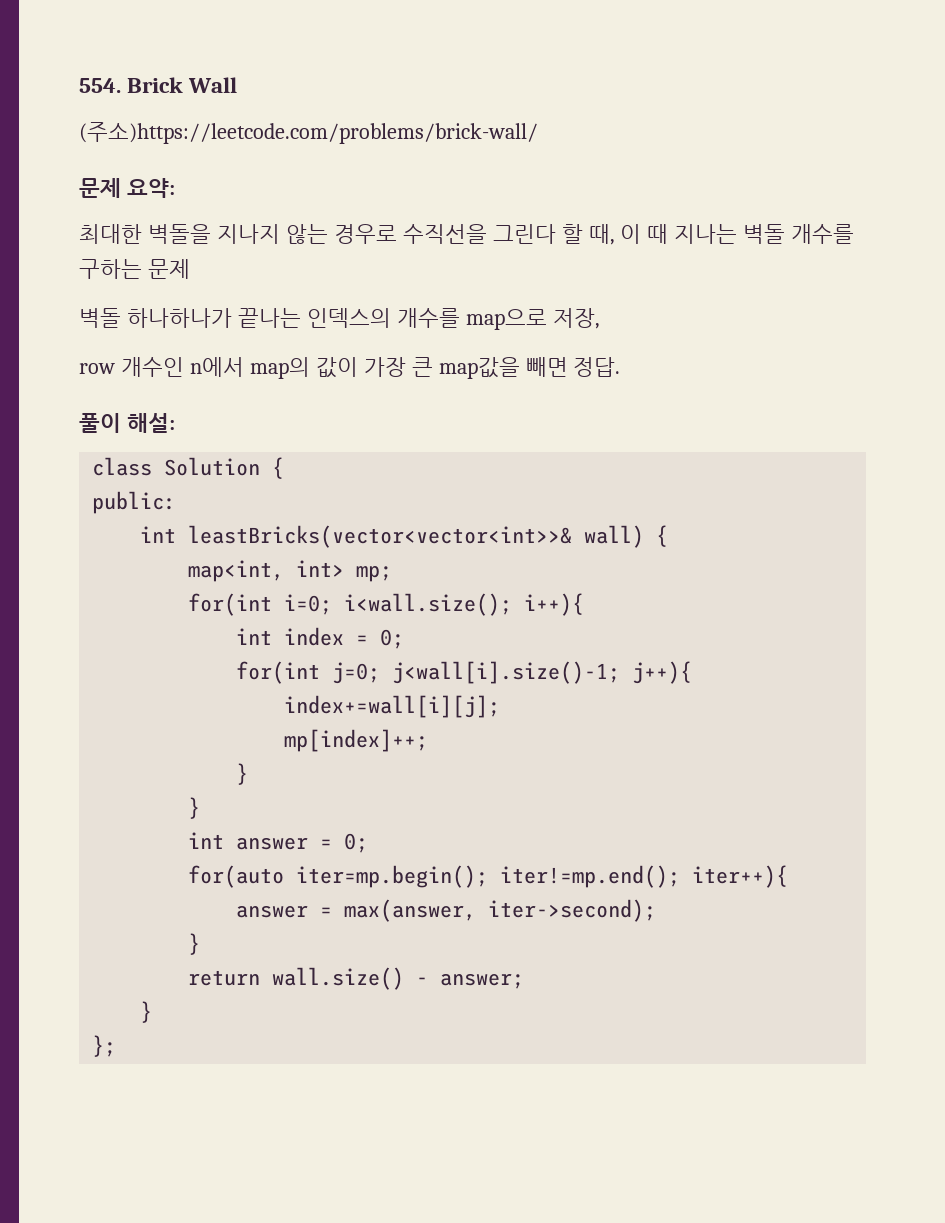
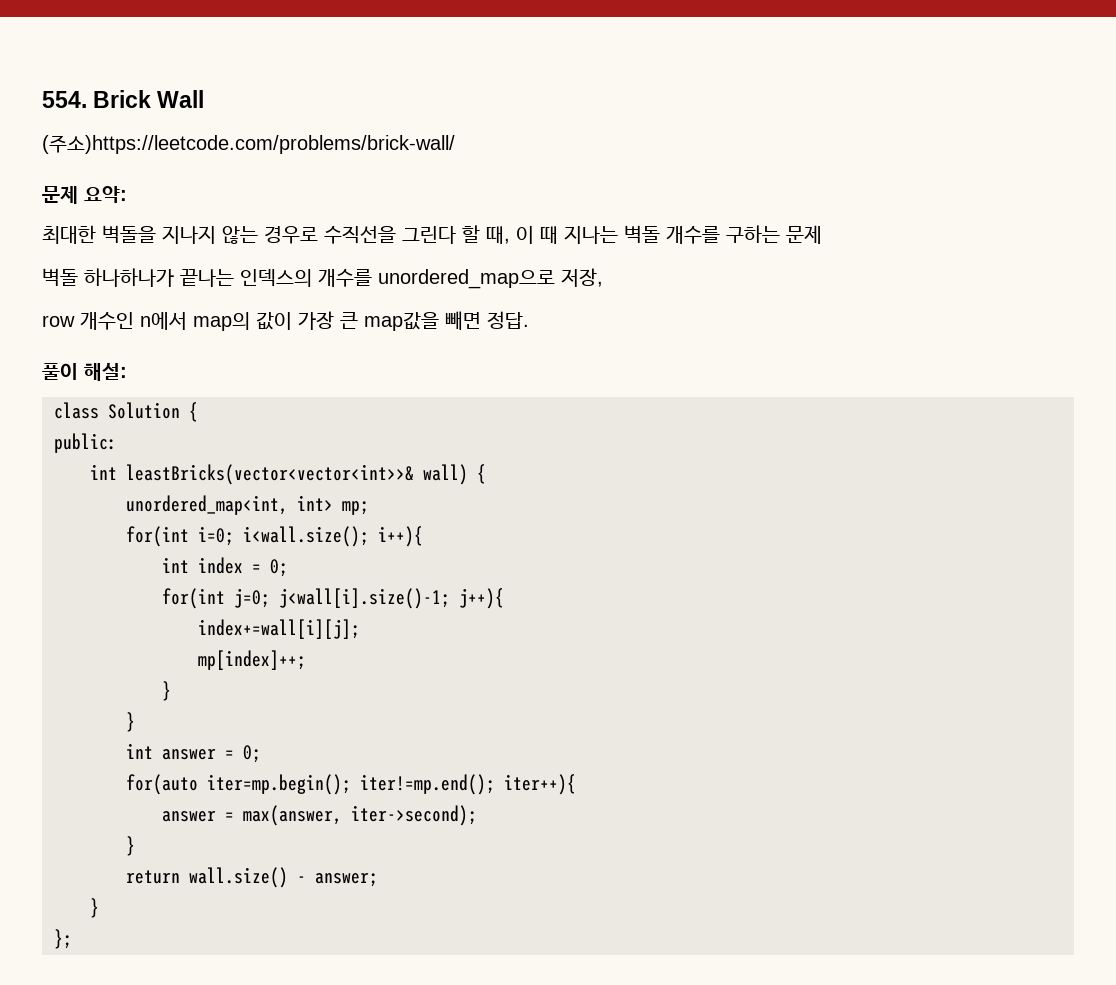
[465,309,547,330] map으로 -> [378,269,555,289] unordered_map으로
[188,560,285,582] map<int, -> [126,495,288,515] unordered_map<int,

